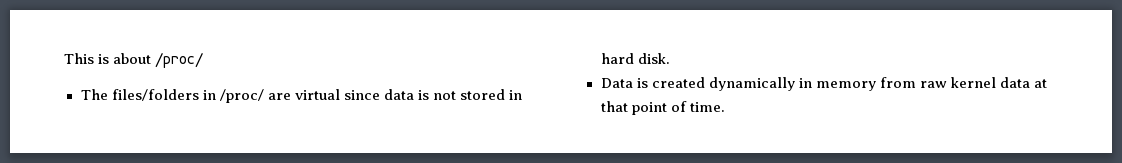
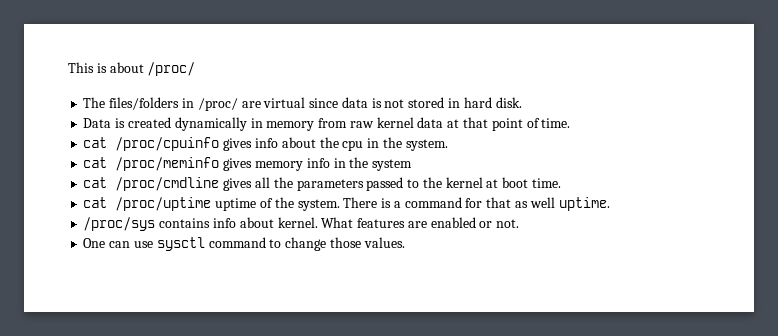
(725, 107) none -> [83,137,448,151] [83,157,413,171] [83,177,561,191] [83,197,610,211] [83,217,520,231] [83,237,405,251] // cat /proc/cpuinfo gives info about the cpu in the system. // cat /proc/meminfo gives memory info in the system // cat /proc/cmdline gives all the parameters passed to the kernel at boot time. // cat /proc/uptime uptime of the system. There is a command for that as well uptime. // /proc/sys contains info about kernel. What features are enabled or not. // One can use sysctl command to change those values.

